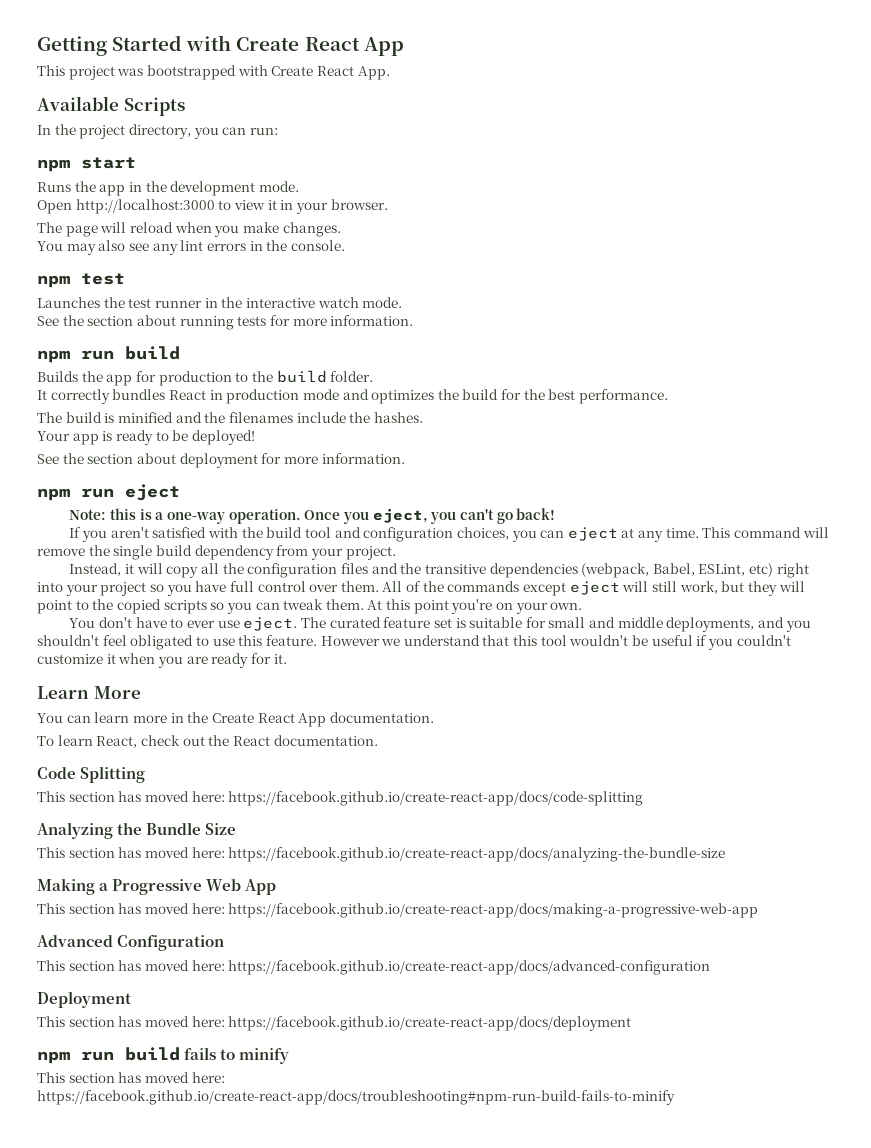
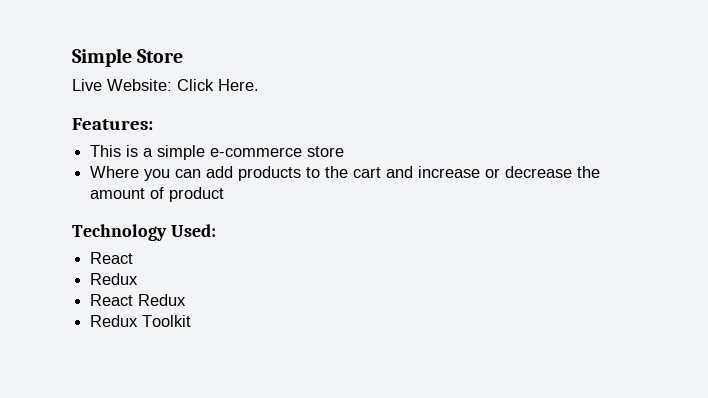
[37,35,404,56] [37,65,390,80] [37,96,185,116] [37,124,278,139] [37,157,136,172] [37,181,299,196] [37,199,388,214] [37,222,341,237] [37,240,345,255] [37,273,125,288] [37,297,403,308] [37,315,414,330] [37,346,180,363] [37,370,374,386] [37,389,669,404] [37,412,423,423] [37,430,255,445] [37,453,405,468] [37,484,180,501] [69,508,556,524] [69,527,829,542] [37,545,396,560] [69,563,809,578] [37,581,805,596] [37,599,583,614] [69,617,811,632] [37,635,791,650] [37,653,287,668] [37,686,141,699] [37,712,434,727] [37,735,378,748] [37,766,146,783] [37,791,644,806] [37,822,237,839] [37,847,726,862] [37,878,277,895] [37,903,759,918] [37,935,225,951] [37,960,711,975] [37,991,131,1008] [37,1016,632,1031] [37,1047,290,1064] [37,1072,225,1083] [37,1090,675,1105] Getting Started with Create React App // This project was bootstrapped with Create React App. // Available Scripts // In the project directory, you can run: // npm start // Runs the app in the development mode. // Open http://localhost:3000 to view it in your browser. // The page will reload when you make changes. // You may also see any lint errors in the console. // npm test // Launches the test runner in the interactive watch mode. // See the section about running tests for more information. // npm run build // Builds the app for production to the build folder. // It correctly bundles React in production mode and optimizes the build for the best performance. // The build is minified and the filenames include the hashes. // Your app is ready to be deployed! // See the section about deployment for more information. // npm run eject // Note: this is a one-way operation. Once you eject, you can't go back! // If you aren't satisfied with the build tool and configuration choices, you can eject at any time. This command will remove the single build dependency from your project. // Instead, it will copy all the configuration files and the transitive dependencies (webpack, Babel, ESLint, etc) right into your project so you have full control over them. All of the commands except eject will still work, but they will point to the copied scripts so you can tweak them. At this point you're on your own. // You don't have to ever use eject. The curated feature set is suitable for small and middle deployments, and you shouldn't feel obligated to use this feature. However we understand that this tool wouldn't be useful if you couldn't customize it when you are ready for it. // Learn More // You can learn more in the Create React App documentation. // To learn React, check out the React documentation. // Code Splitting // This section has moved here: https://facebook.github.io/create-react-app/docs/code-splitting // Analyzing the Bundle Size // This section has moved here: https://facebook.github.io/create-react-app/docs/analyzing-the-bundle-size // Making a Progressive Web App // This section has moved here: https://facebook.github.io/create-react-app/docs/making-a-progressive-web-app // Advanced Configuration // This section has moved here: https://facebook.github.io/create-react-app/docs/advanced-configuration // Deployment // This section has moved here: https://facebook.github.io/create-react-app/docs/deployment // npm run build fails to minify // This section has moved here: https://facebook.github.io/create-react-app/docs/troubleshooting#npm-run-build-fails-to-minify -> [72,48,184,67] [72,79,259,91] [72,118,153,130] [90,145,345,160] [90,166,601,181] [90,187,225,202] [72,224,216,241] [90,252,134,264] [90,273,139,285] [90,294,187,306] [90,315,192,327] Simple Store // Live Website: Click Here. // Features: // This is a simple e-commerce store // Where you can add products to the cart and increase or decrease the amount of product // Technology Used: // React // Redux // React Redux // Redux Toolkit

